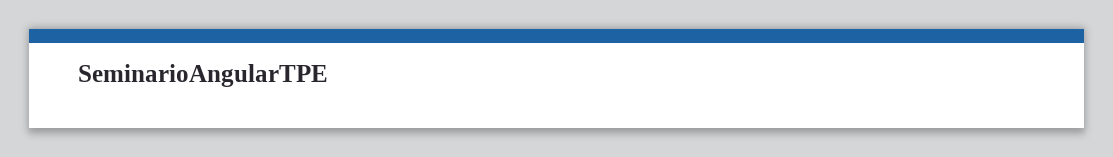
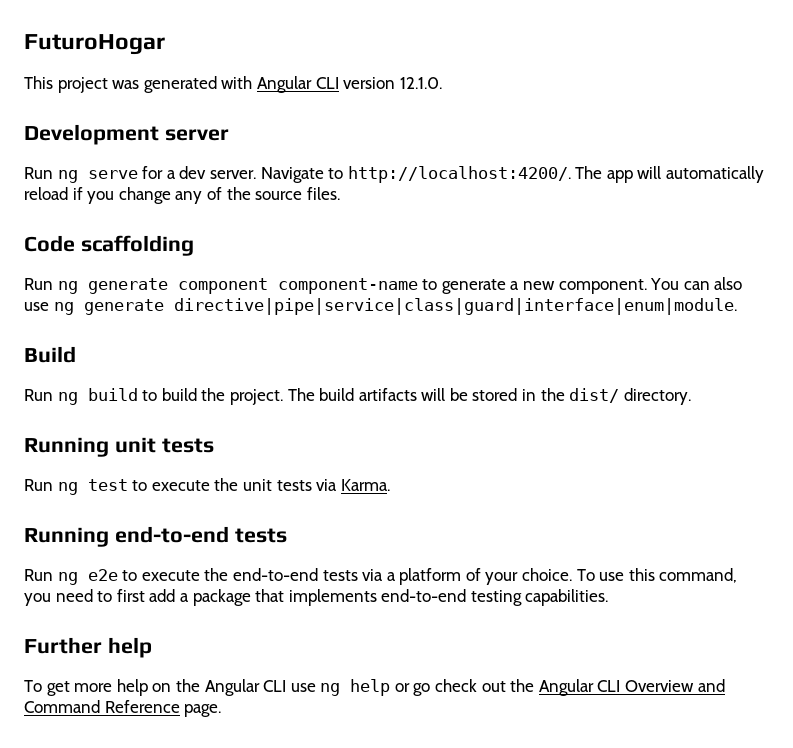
[78,64,328,87] SeminarioAngularTPE -> [24,34,165,55] [24,76,442,93] [24,124,229,145] [24,166,765,183] [24,187,340,204] [24,235,194,256] [24,277,743,294] [24,298,737,315] [24,346,76,363] [24,388,691,405] [24,437,214,457] [24,478,390,495] [24,526,287,547] [24,568,738,585] [24,589,609,606] [24,637,152,658] [24,679,725,696] [24,700,222,717] FuturoHogar // This project was generated with Angular CLI version 12.1.0. // Development server // Run ng serve for a dev server. Navigate to http://localhost:4200/. The app will automatically reload if you change any of the source files. // Code scaffolding // Run ng generate component component-name to generate a new component. You can also use ng generate directive|pipe|service|class|guard|interface|enum|module. // Build // Run ng build to build the project. The build artifacts will be stored in the dist/ directory. // Running unit tests // Run ng test to execute the unit tests via Karma. // Running end-to-end tests // Run ng e2e to execute the end-to-end tests via a platform of your choice. To use this command, you need to first add a package that implements end-to-end testing capabilities. // Further help // To get more help on the Angular CLI use ng help or go check out the Angular CLI Overview and Command Reference page.

